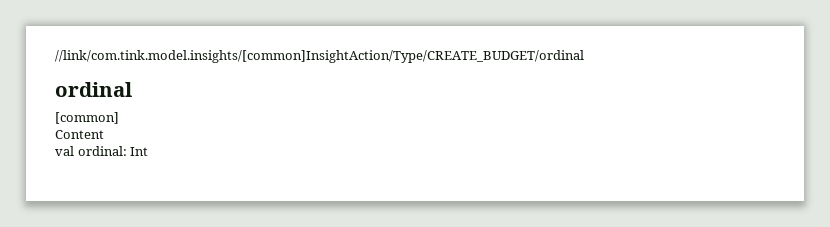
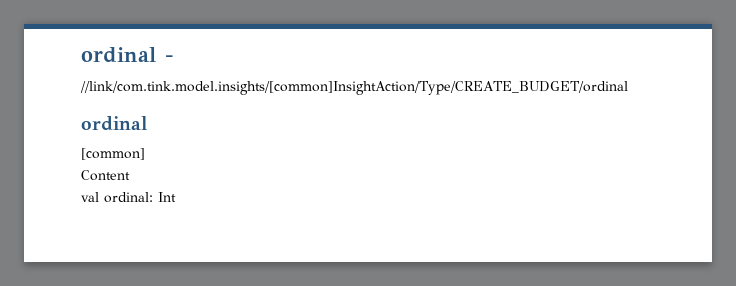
(55, 56) none -> [81,47,174,63] ordinal - //

